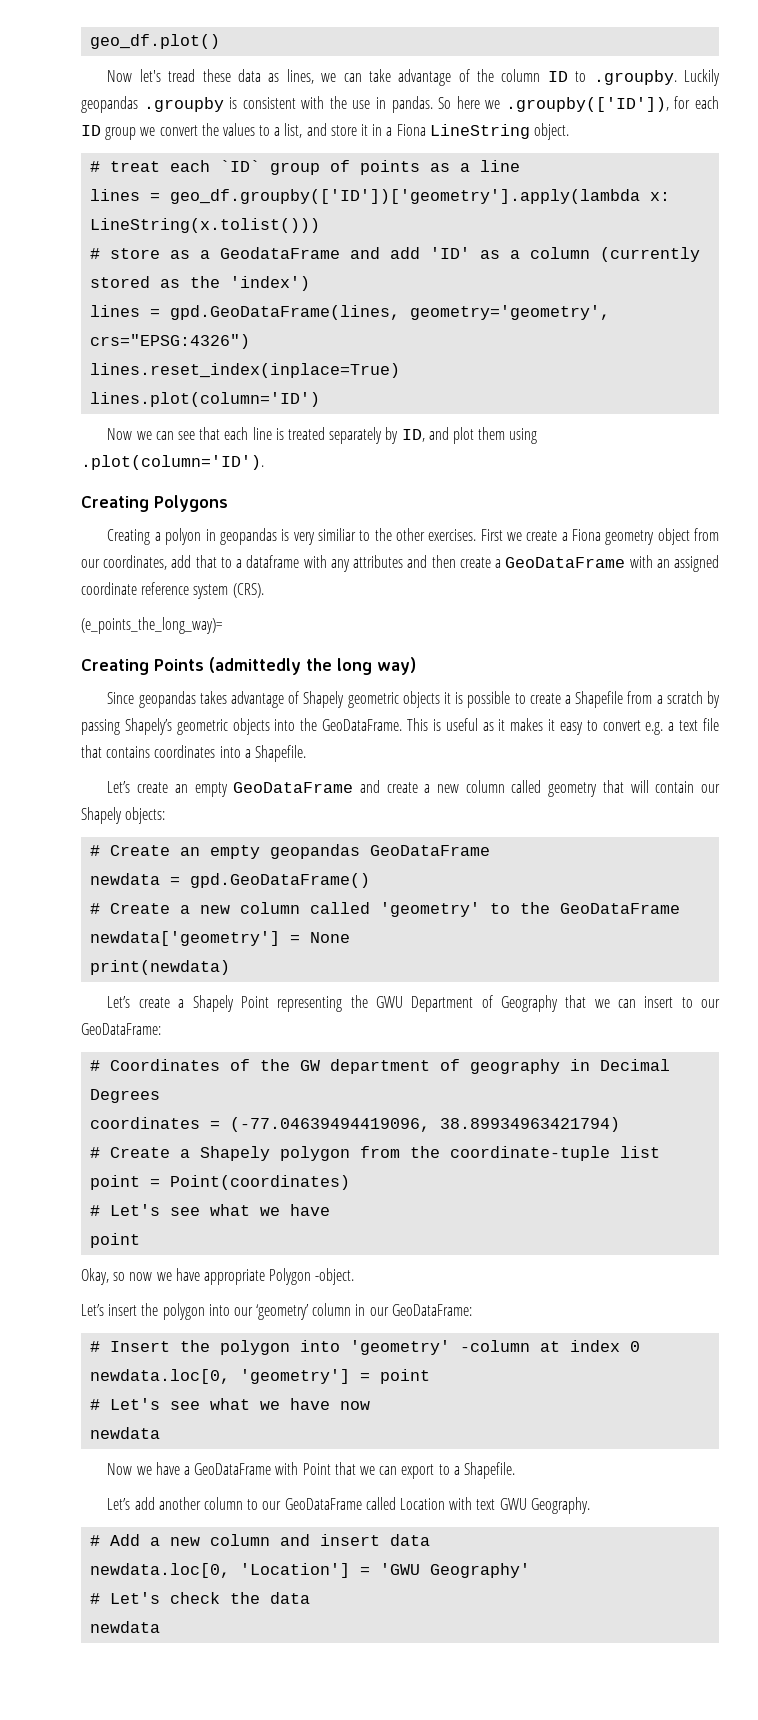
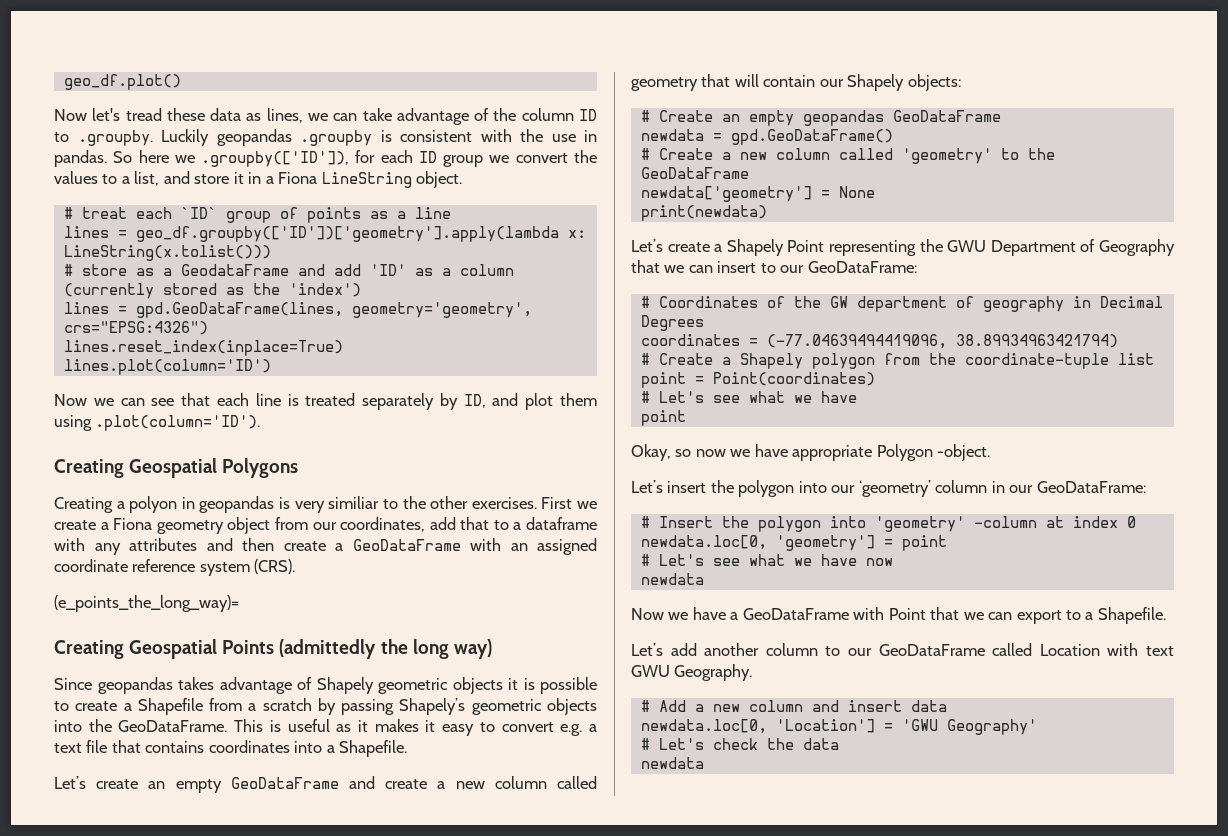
(149, 504) none -> [129,458,218,478] Geospatial
(149, 667) none -> [129,639,218,659] Geospatial

